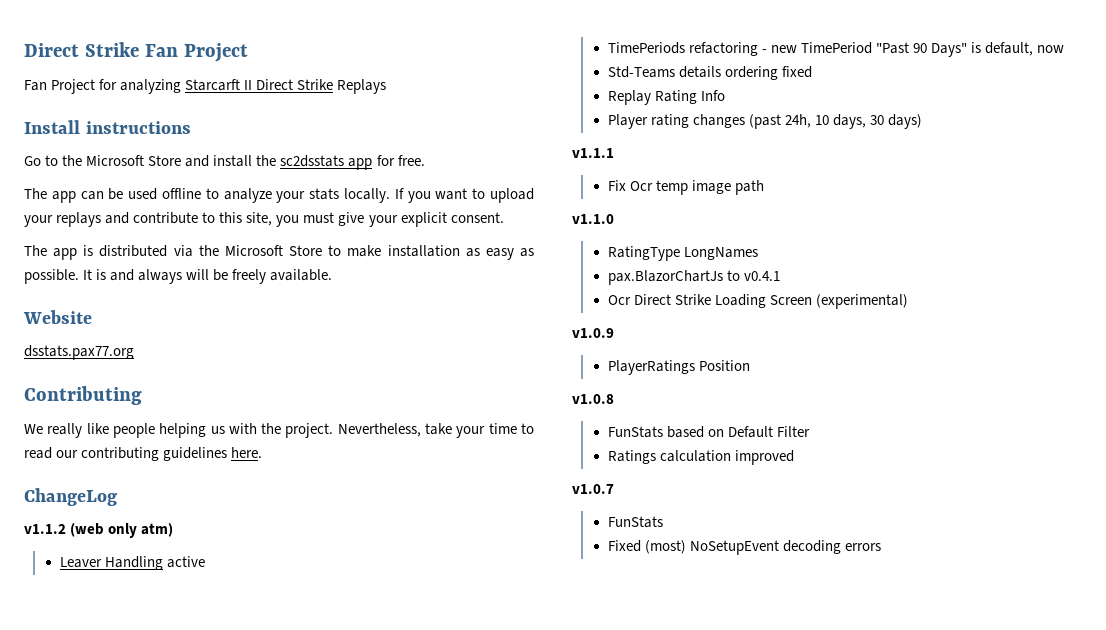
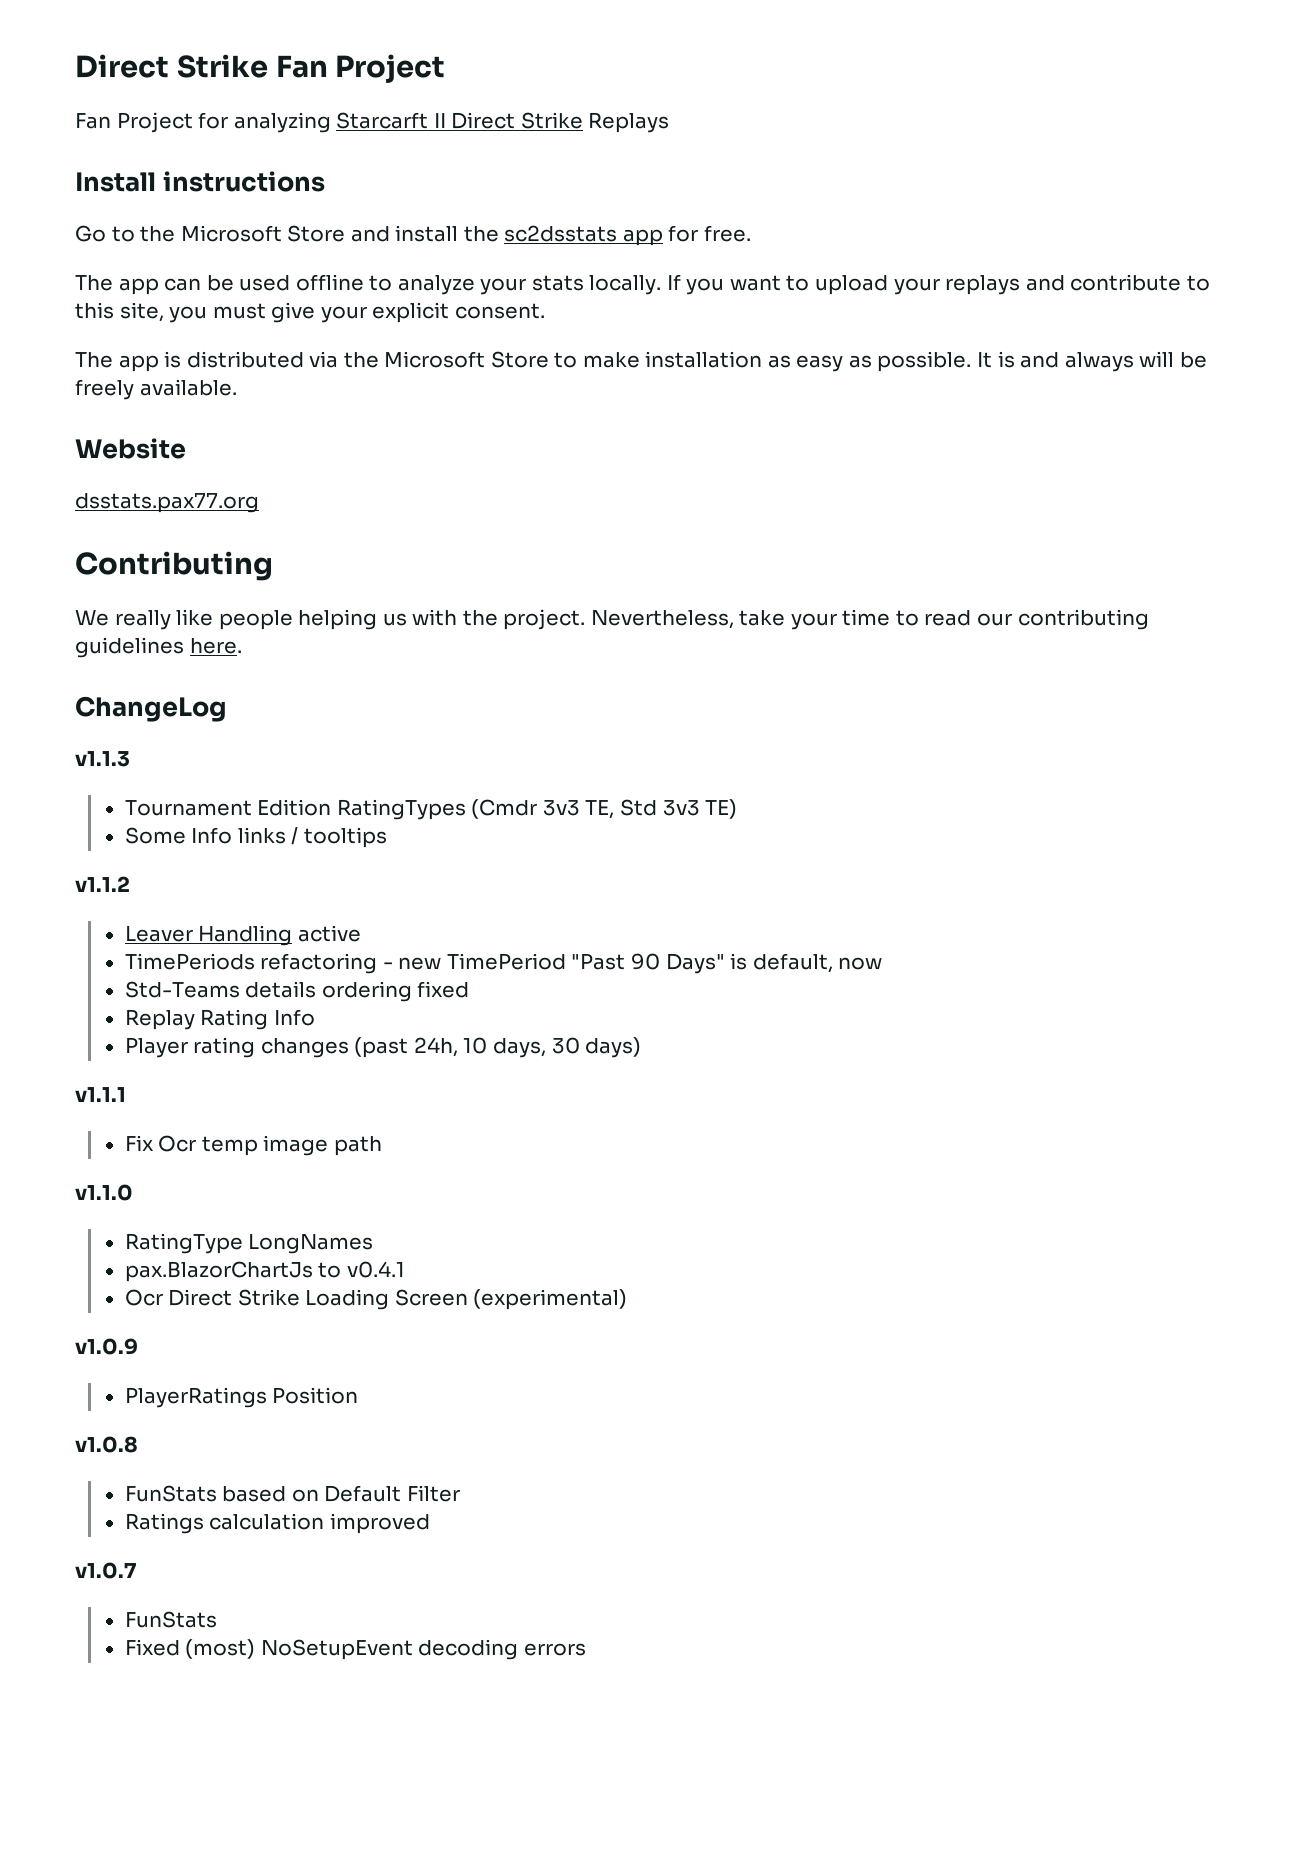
[24,523,174,538] v1.1.2 (web only atm) -> [75,751,130,767] [124,799,738,820] [124,827,387,848] [75,876,130,892] v1.1.3 // Tournament Edition RatingTypes (Cmdr 3v3 TE, Std 3v3 TE) // Some Info links / tooltips // v1.1.2

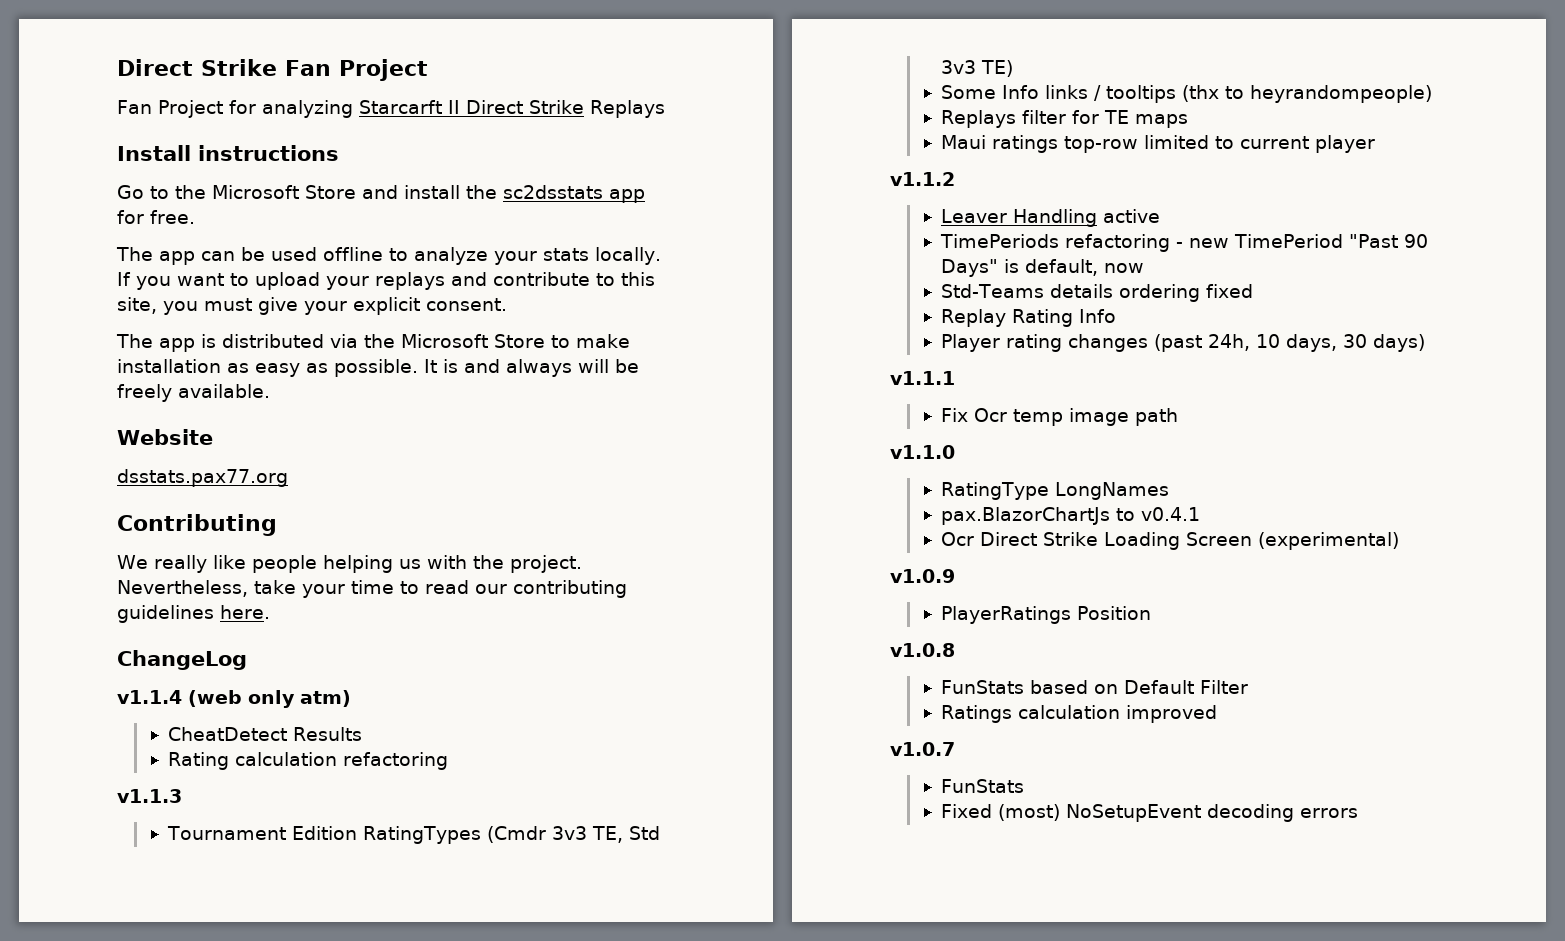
(227, 709) none -> [117,690,351,708] [167,727,362,741] [167,752,448,770] // v1.1.4 (web only atm) // CheatDetect Results // Rating calculation refactoring
(387, 837) none -> [1181,85,1432,103] [940,110,1188,128] [940,135,1375,153] (thx to heyrandompeople) // Replays filter for TE maps // Maui ratings top-row limited to current player

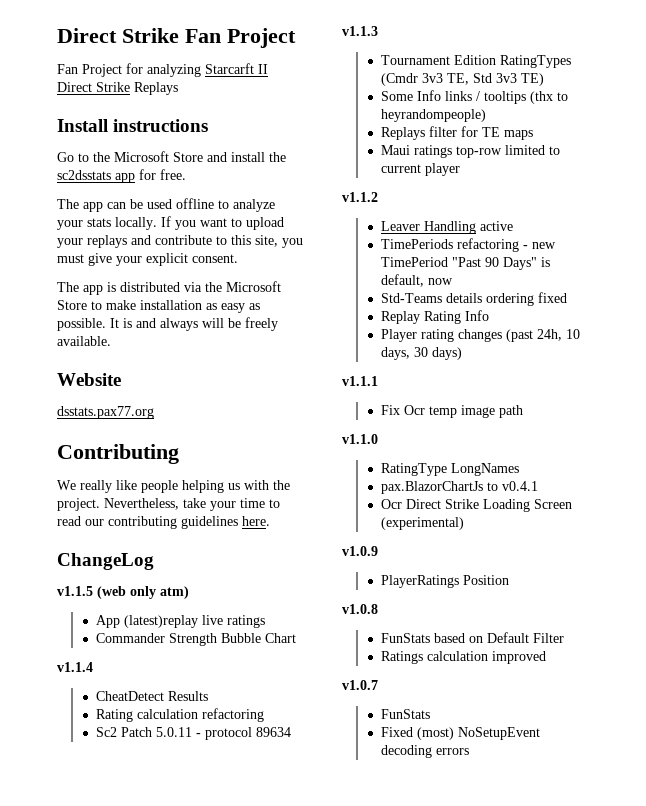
[117,690,182,704] v1.1.4 -> [57,586,93,596] v1.1.5
(351, 698) none -> [95,615,265,628] [95,633,296,646] [57,662,93,672] // App (latest)replay live ratings // Commander Strength Bubble Chart // v1.1.4
(448, 761) none -> [95,727,291,740] // Sc2 Patch 5.0.11 - protocol 89634

